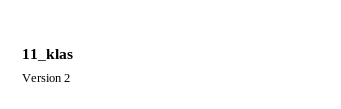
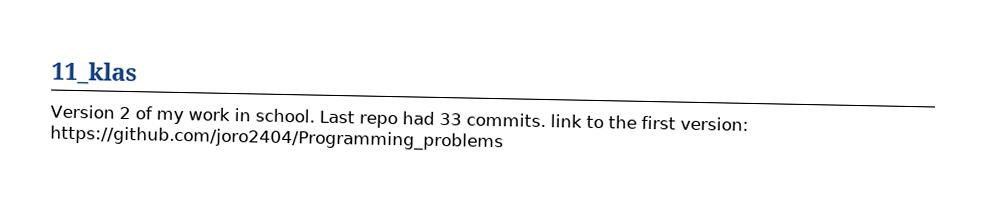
(71, 78) none -> [134,106,749,131] [50,125,504,152] of my work in school. Last repo had 33 commits. link to the first version: https://github.com/joro2404/Programming_problems

